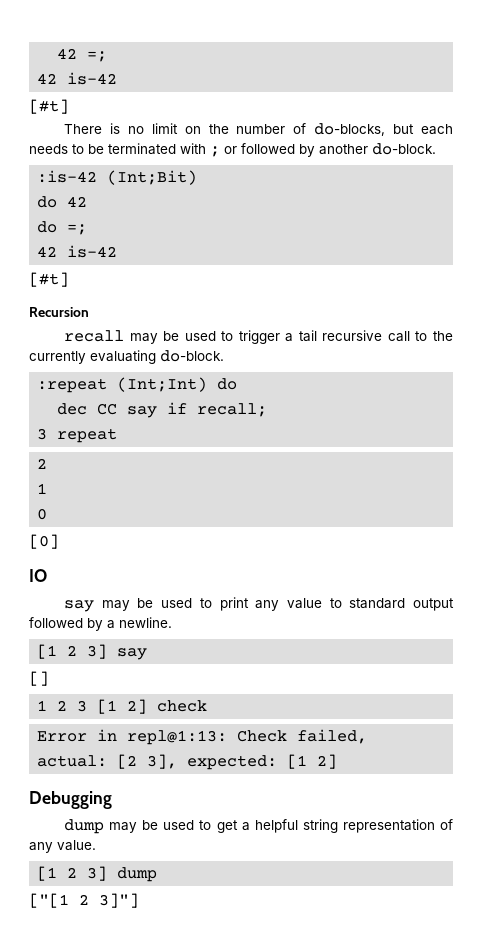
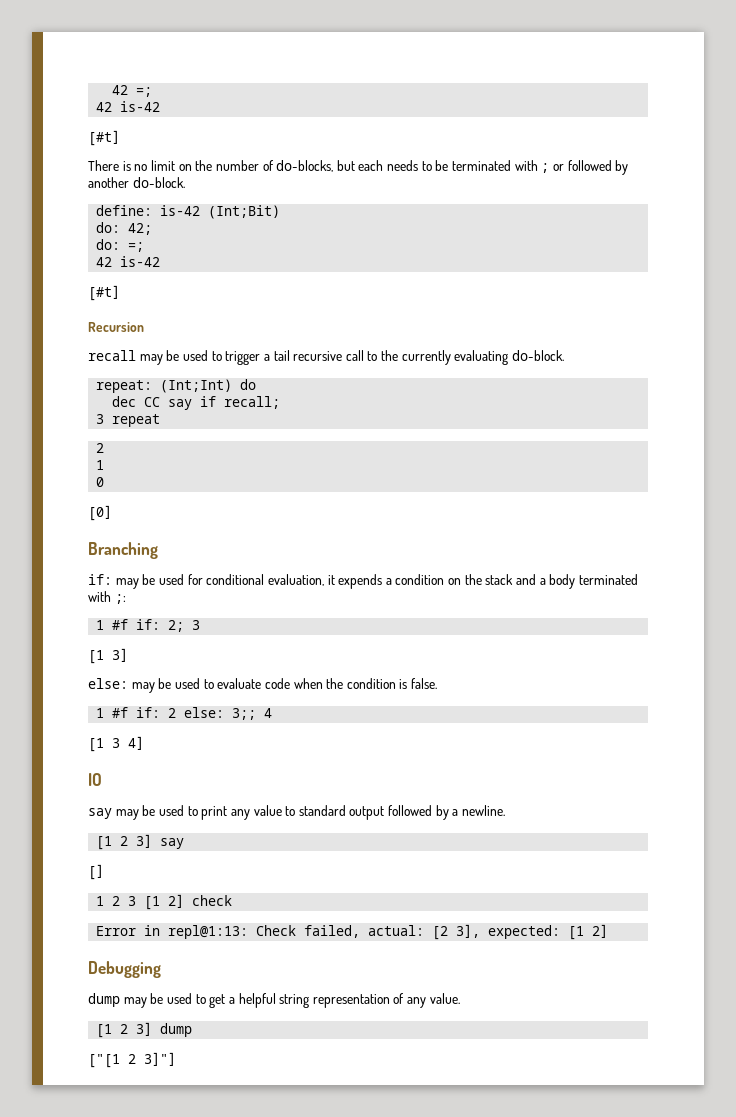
[37,170,98,183] :is-42 -> [96,205,201,216] define: is-42
[37,196,88,208] [37,221,58,233] do 42 // do -> [96,222,153,235] [96,239,121,250] do: 42; // do:
[37,378,108,393] :repeat -> [96,380,153,393] repeat:
(59, 541) none -> [88,542,158,559] [88,574,638,589] [88,591,126,604] [96,619,201,632] [88,648,128,664] [88,678,438,693] [96,707,273,720] [88,736,144,752] // Branching // if: may be used for conditional evaluation, it expends a condition on the stack and a body terminated with ;: // 1 #f if: 2; 3 // [1 3] // else: may be used to evaluate code when the condition is false. // 1 #f if: 2 else: 3;; 4 // [1 3 4]

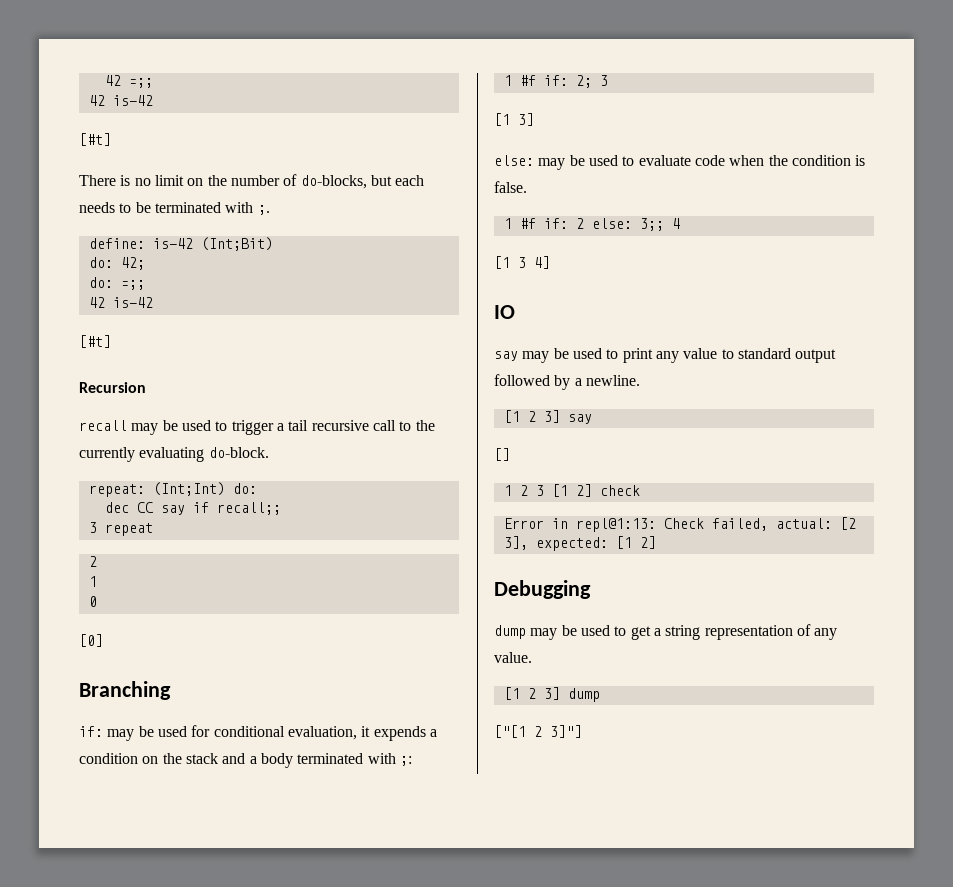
[112,85,153,97] 42 =; -> [104,75,153,88] 42 =;;
[541,160,629,175] [88,177,185,188] ; or followed by another do-block. -> [257,205,270,215] ;.
[128,242,145,252] =; -> [120,280,145,290] =;;
[240,379,257,390] do -> [232,483,257,494] do:
[224,396,281,409] recall; -> [216,502,281,515] recall;;
[238,993,276,1008] helpful -> (661, 632) none

